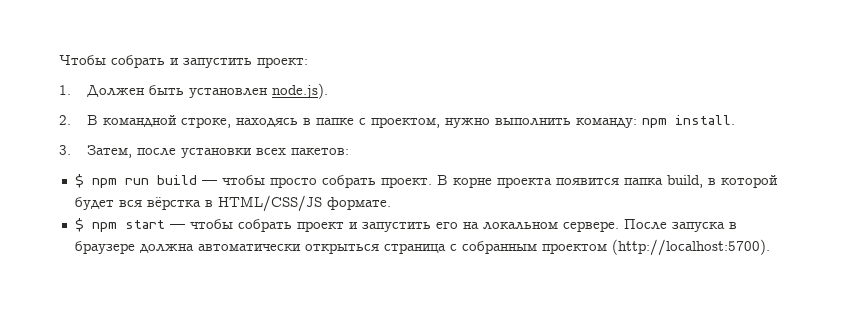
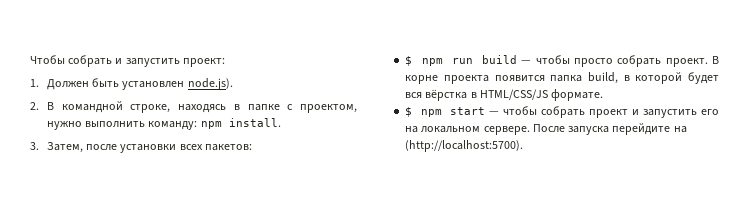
[728,222,737,229] [74,241,607,254] в браузере должна автоматически открыться страница с собранным проектом -> [612,123,687,135] перейдите на

